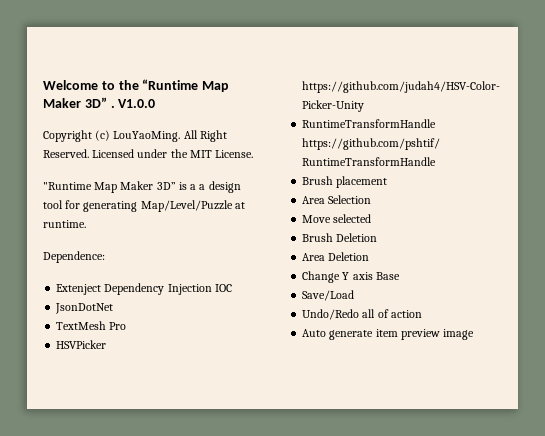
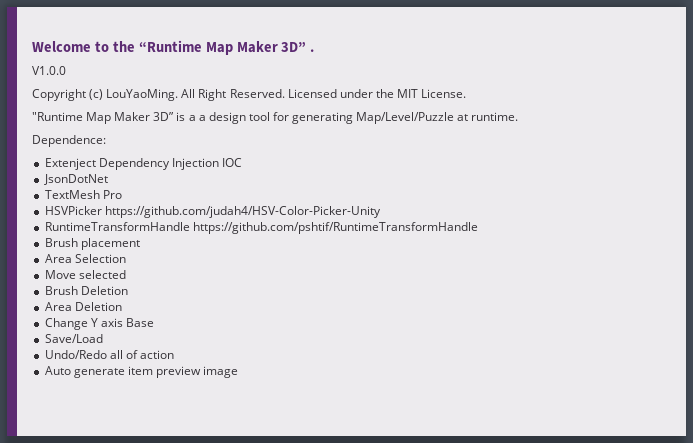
(115, 106) none -> (315, 50) //

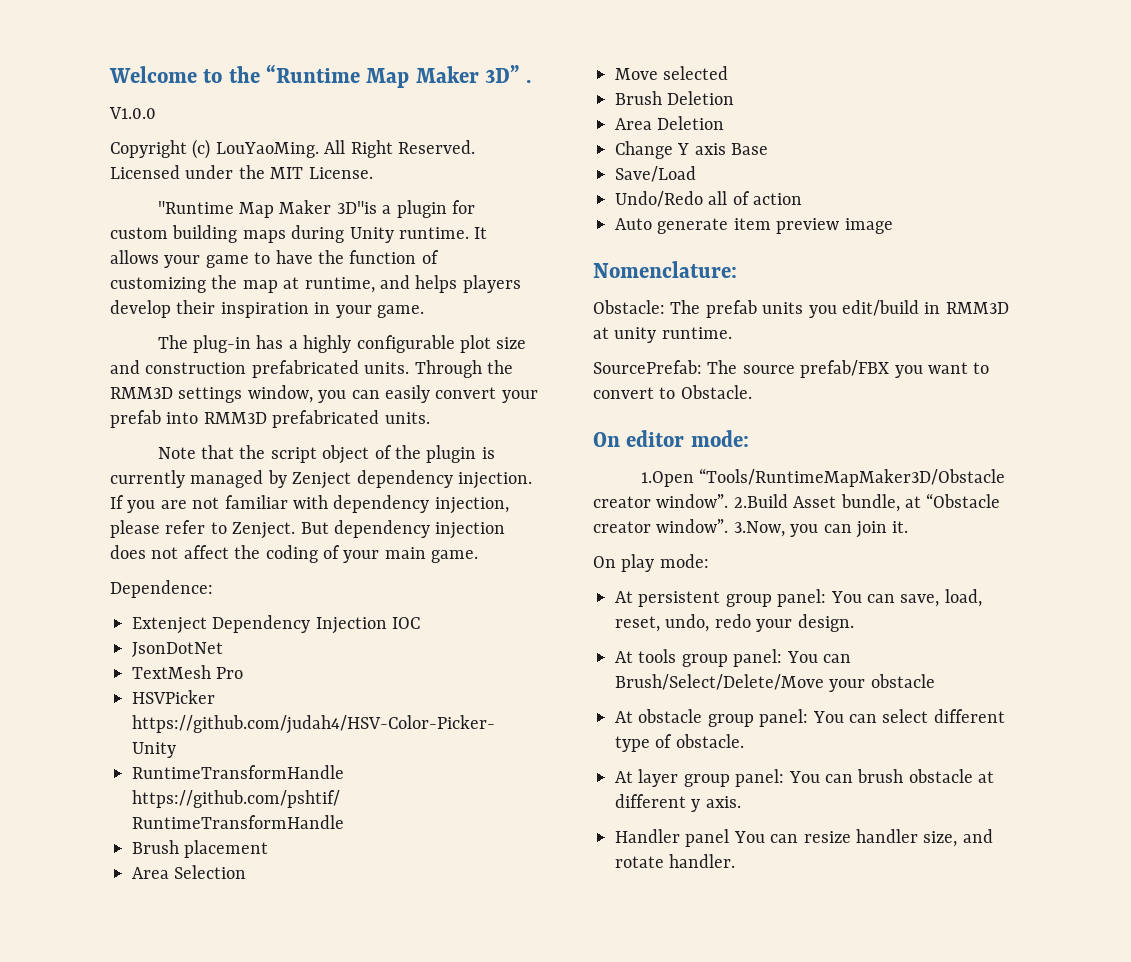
[153,112,519,124] 3D” is a a design tool for generating Map/Level/Puzzle at runtime. -> [336,200,476,218] [110,225,488,243] [110,250,439,268] [110,275,521,293] [110,300,424,318] [157,335,527,353] [110,360,513,378] [110,385,538,403] [110,410,430,428] [157,445,495,464] [110,470,532,489] [110,495,509,514] [110,520,506,539] [110,545,479,563] 3D"is a plugin for custom building maps during Unity runtime. It allows your game to have the function of customizing the map at runtime, and helps players develop their inspiration in your game. // The plug-in has a highly configurable plot size and construction prefabricated units. Through the RMM3D settings window, you can easily convert your prefab into RMM3D prefabricated units. // Note that the script object of the plugin is currently managed by Zenject dependency injection. If you are not familiar with dependency injection, please refer to Zenject. But dependency injection does not affect the coding of your main game.
(239, 372) none -> [593,261,737,278] [593,300,1009,318] [593,327,732,343] [593,360,990,378] [593,385,752,399] [593,430,749,447] [640,468,1006,487] [593,493,1001,512] [593,519,909,538] [593,554,709,572] [615,589,982,607] [615,614,854,632] [615,649,851,667] [615,674,935,692] [615,709,1005,727] [615,734,744,752] [615,769,995,787] [615,794,741,812] [615,829,993,847] [615,854,736,868] // Nomenclature: // Obstacle: The prefab units you edit/build in RMM3D at unity runtime. // SourcePrefab: The source prefab/FBX you want to convert to Obstacle. // On editor mode: // 1.Open “Tools/RuntimeMapMaker3D/Obstacle creator window”. 2.Build Asset bundle, at “Obstacle creator window”. 3.Now, you can join it. // On play mode: // At persistent group panel: You can save, load, reset, undo, redo your design. // At tools group panel: You can Brush/Select/Delete/Move your obstacle // At obstacle group panel: You can select different type of obstacle. // At layer group panel: You can brush obstacle at different y axis. // Handler panel You can resize handler size, and rotate handler.

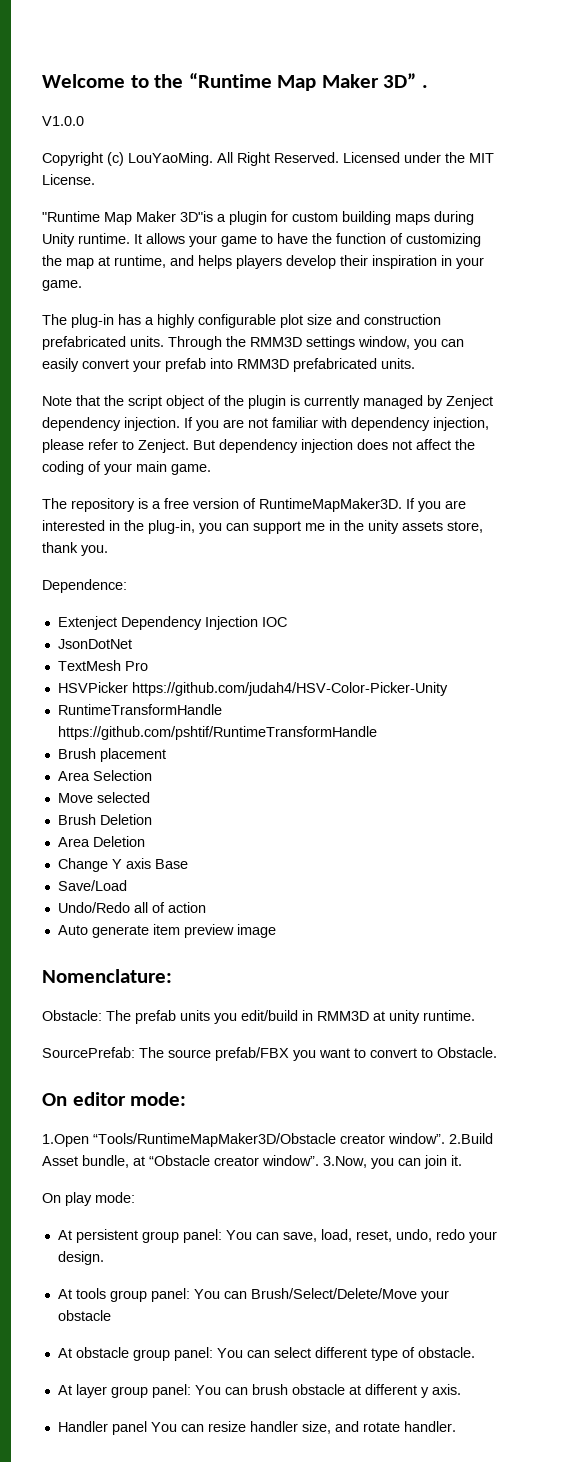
(479, 556) none -> [42,498,466,512] [42,520,483,534] [42,542,108,556] // The repository is a free version of RuntimeMapMaker3D. If you are interested in the plug-in, you can support me in the unity assets store, thank you.

